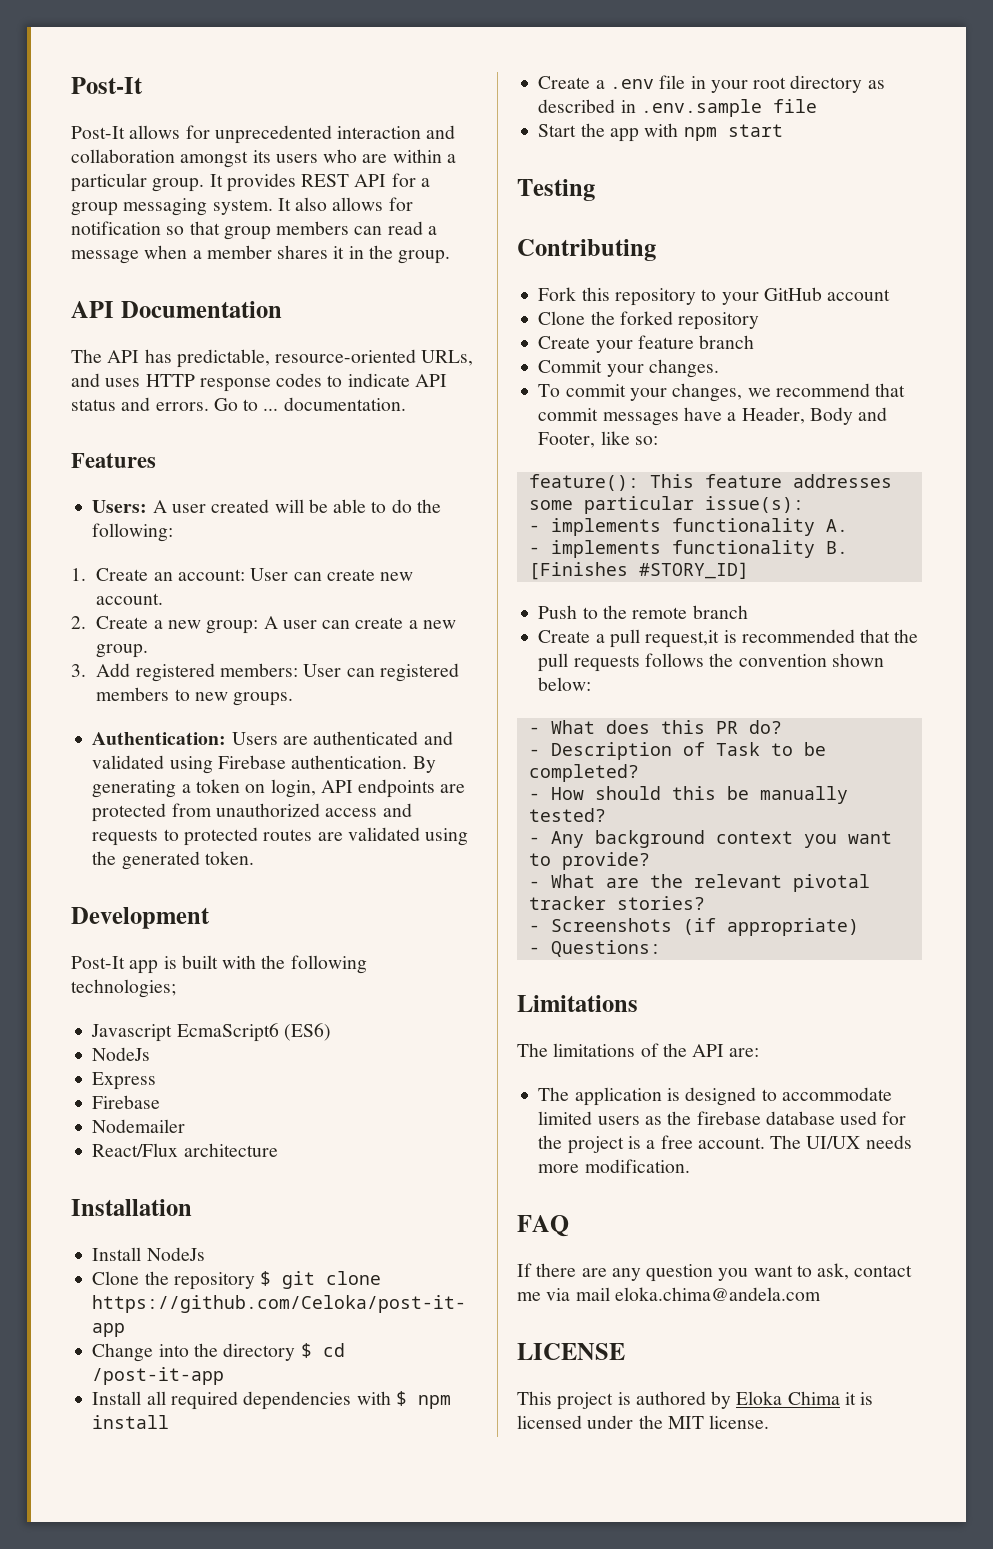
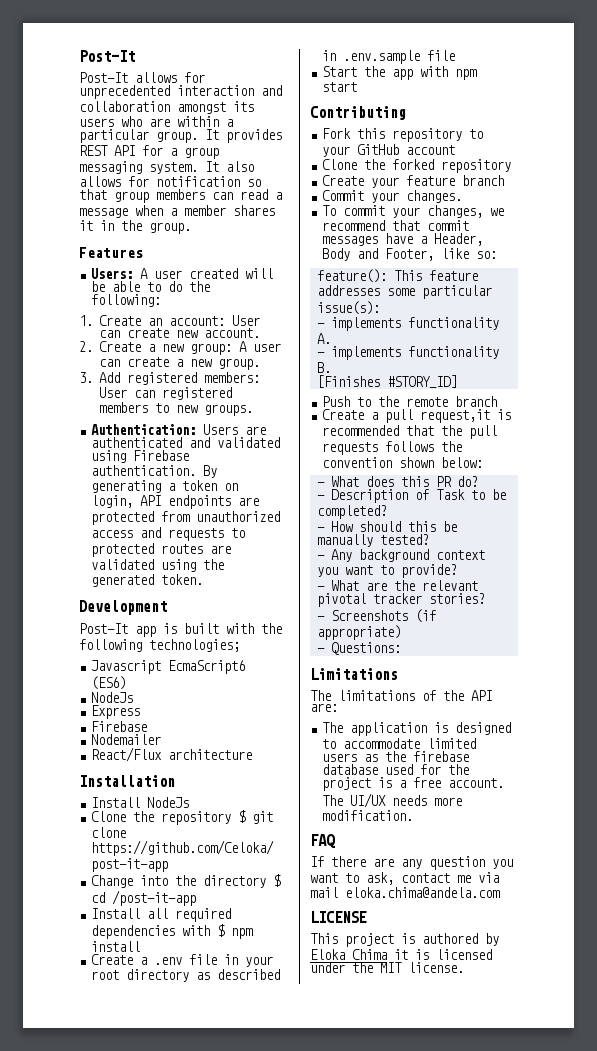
[71,301,282,318] [71,349,474,368] [71,373,447,392] [71,397,406,411] // API Documentation // The API has predictable, resource-oriented URLs, and uses HTTP response codes to indicate API status and errors. Go to ... documentation. -> (191, 228) none
[517,179,595,201] // Testing -> (358, 87) none

